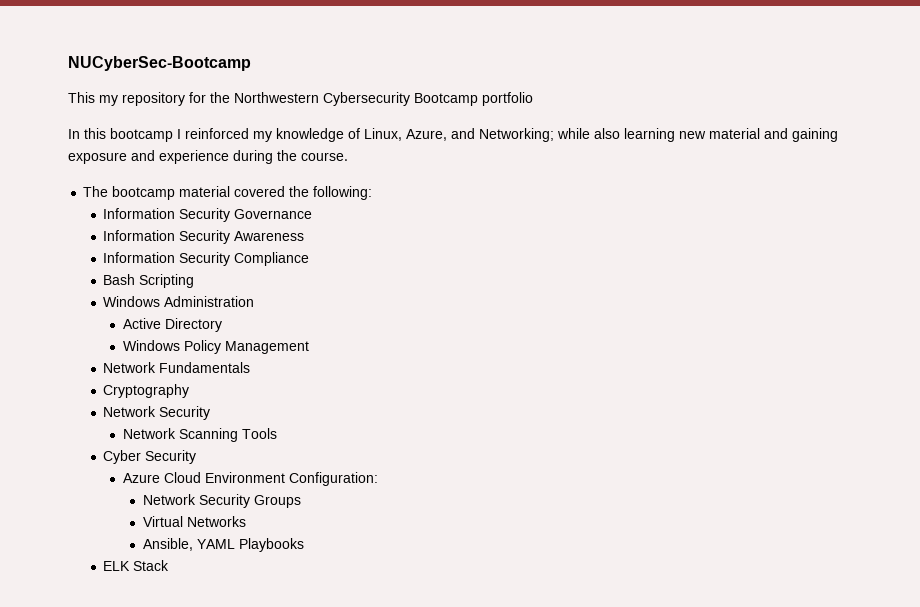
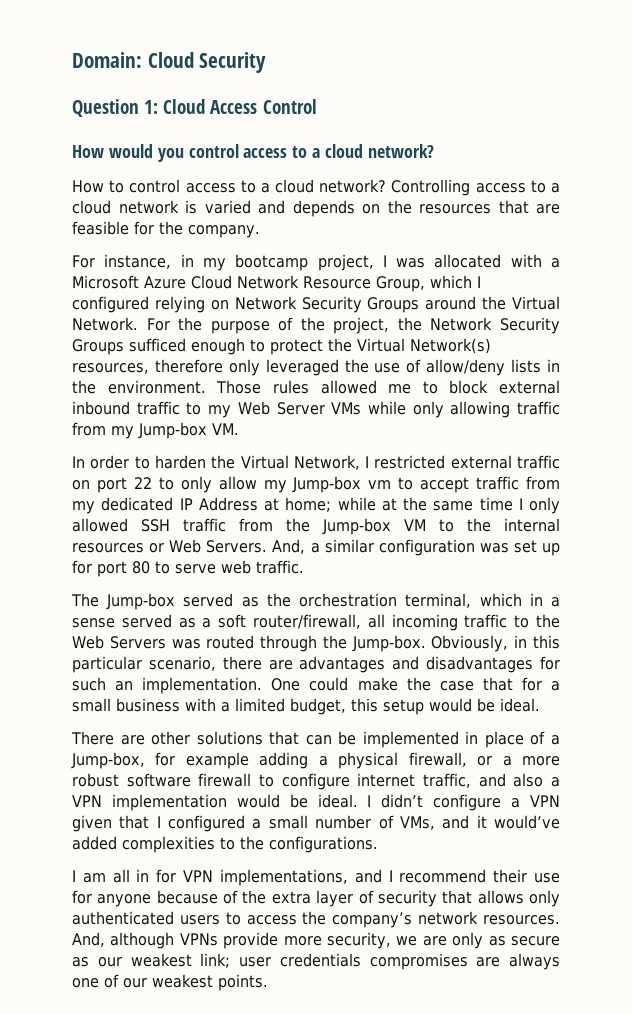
[68,56,251,71] [68,92,533,106] [68,128,838,142] [68,150,348,164] [83,186,373,200] [103,208,313,222] [103,230,305,244] [103,252,310,266] [103,274,195,288] [103,296,255,307] [122,318,222,332] [122,340,309,354] [103,362,251,373] [103,384,190,398] [103,406,211,420] [122,428,277,442] [103,450,197,464] [122,472,378,486] [142,494,301,508] [142,516,246,527] [142,538,304,552] [103,560,170,571] NUCyberSec-Bootcamp // This my repository for the Northwestern Cybersecurity Bootcamp portfolio // In this bootcamp I reinforced my knowledge of Linux, Azure, and Networking; while also learning new material and gaining exposure and experience during the course. // The bootcamp material covered the following: // Information Security Governance // Information Security Awareness // Information Security Compliance // Bash Scripting // Windows Administration // Active Directory // Windows Policy Management // Network Fundamentals // Cryptography // Network Security // Network Scanning Tools // Cyber Security // Azure Cloud Environment Configuration: // Network Security Groups // Virtual Networks // Ansible, YAML Playbooks // ELK Stack -> [72,52,267,73] [72,99,317,117] [72,144,434,162] [72,179,560,196] [72,200,560,217] [72,221,260,238] [72,254,560,271] [72,275,481,292] [72,296,560,313] [72,317,560,334] [72,338,491,355] [72,359,561,376] [72,380,560,394] [72,401,560,418] [72,422,239,439] [72,455,560,470] [72,476,560,493] [72,497,560,514] [72,518,560,535] [72,539,560,556] [72,560,304,577] [71,593,560,610] [72,614,560,631] [72,635,561,652] [72,656,560,673] [72,677,561,694] [72,698,540,715] [71,731,560,748] [71,752,560,769] [72,773,560,790] [72,794,561,811] [72,815,560,832] [72,836,378,853] [72,869,560,886] [72,890,561,907] [72,911,560,928] [72,932,560,949] [72,953,560,970] [72,974,268,991] Domain: Cloud Security // Question 1: Cloud Access Control // How would you control access to a cloud network? // How to control access to a cloud network? Controlling access to a cloud network is varied and depends on the resources that are feasible for the company. // For instance, in my bootcamp project, I was allocated with a Microsoft Azure Cloud Network Resource Group, which I configured relying on Network Security Groups around the Virtual Network. For the purpose of the project, the Network Security Groups sufficed enough to protect the Virtual Network(s) resources, therefore only leveraged the use of allow/deny lists in the environment. Those rules allowed me to block external inbound traffic to my Web Server VMs while only allowing traffic from my Jump-box VM. // In order to harden the Virtual Network, I restricted external traffic on port 22 to only allow my Jump-box vm to accept traffic from my dedicated IP Address at home; while at the same time I only allowed SSH traffic from the Jump-box VM to the internal resources or Web Servers. And, a similar configuration was set up for port 80 to serve web traffic. // The Jump-box served as the orchestration terminal, which in a sense served as a soft router/firewall, all incoming traffic to the Web Servers was routed through the Jump-box. Obviously, in this particular scenario, there are advantages and disadvantages for such an implementation. One could make the case that for a small business with a limited budget, this setup would be ideal. // There are other solutions that can be implemented in place of a Jump-box, for example adding a physical firewall, or a more robust software firewall to configure internet traffic, and also a VPN implementation would be ideal. I didn’t configure a VPN given that I configured a small number of VMs, and it would’ve added complexities to the configurations. // I am all in for VPN implementations, and I recommend their use for anyone because of the extra layer of security that allows only authenticated users to access the company’s network resources. And, although VPNs provide more security, we are only as secure as our weakest link; user credentials compromises are always one of our weakest points.

